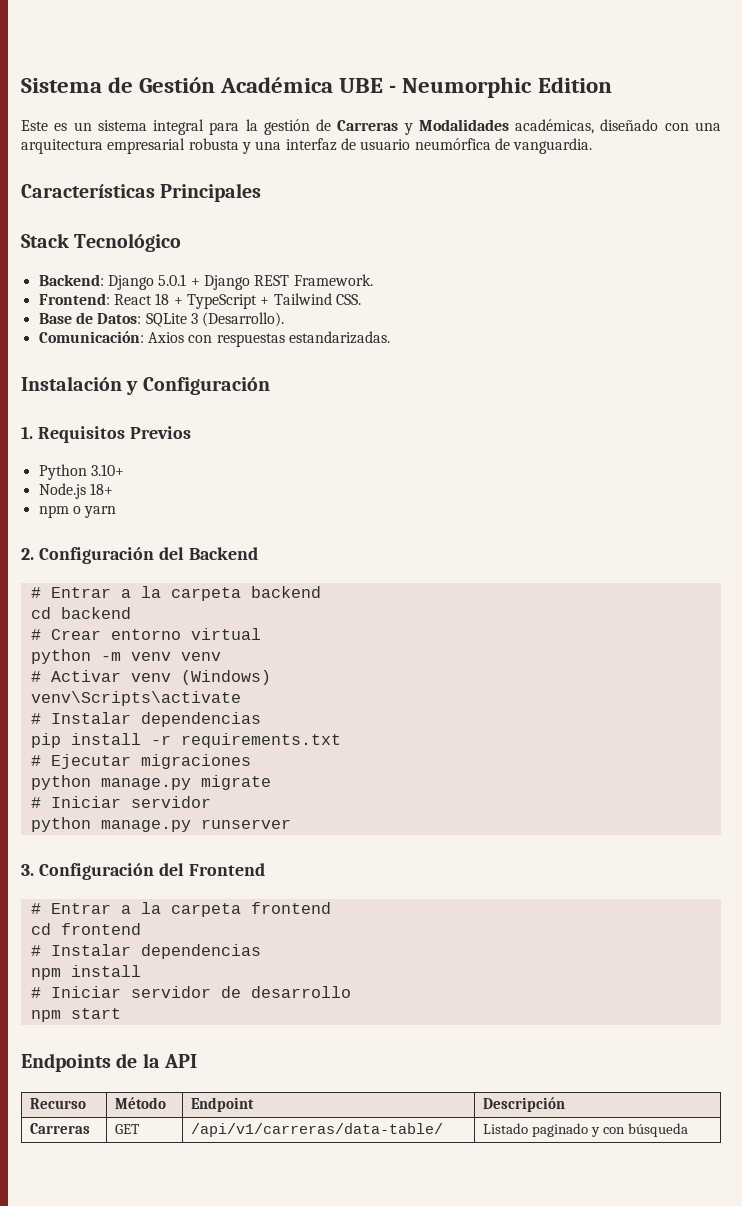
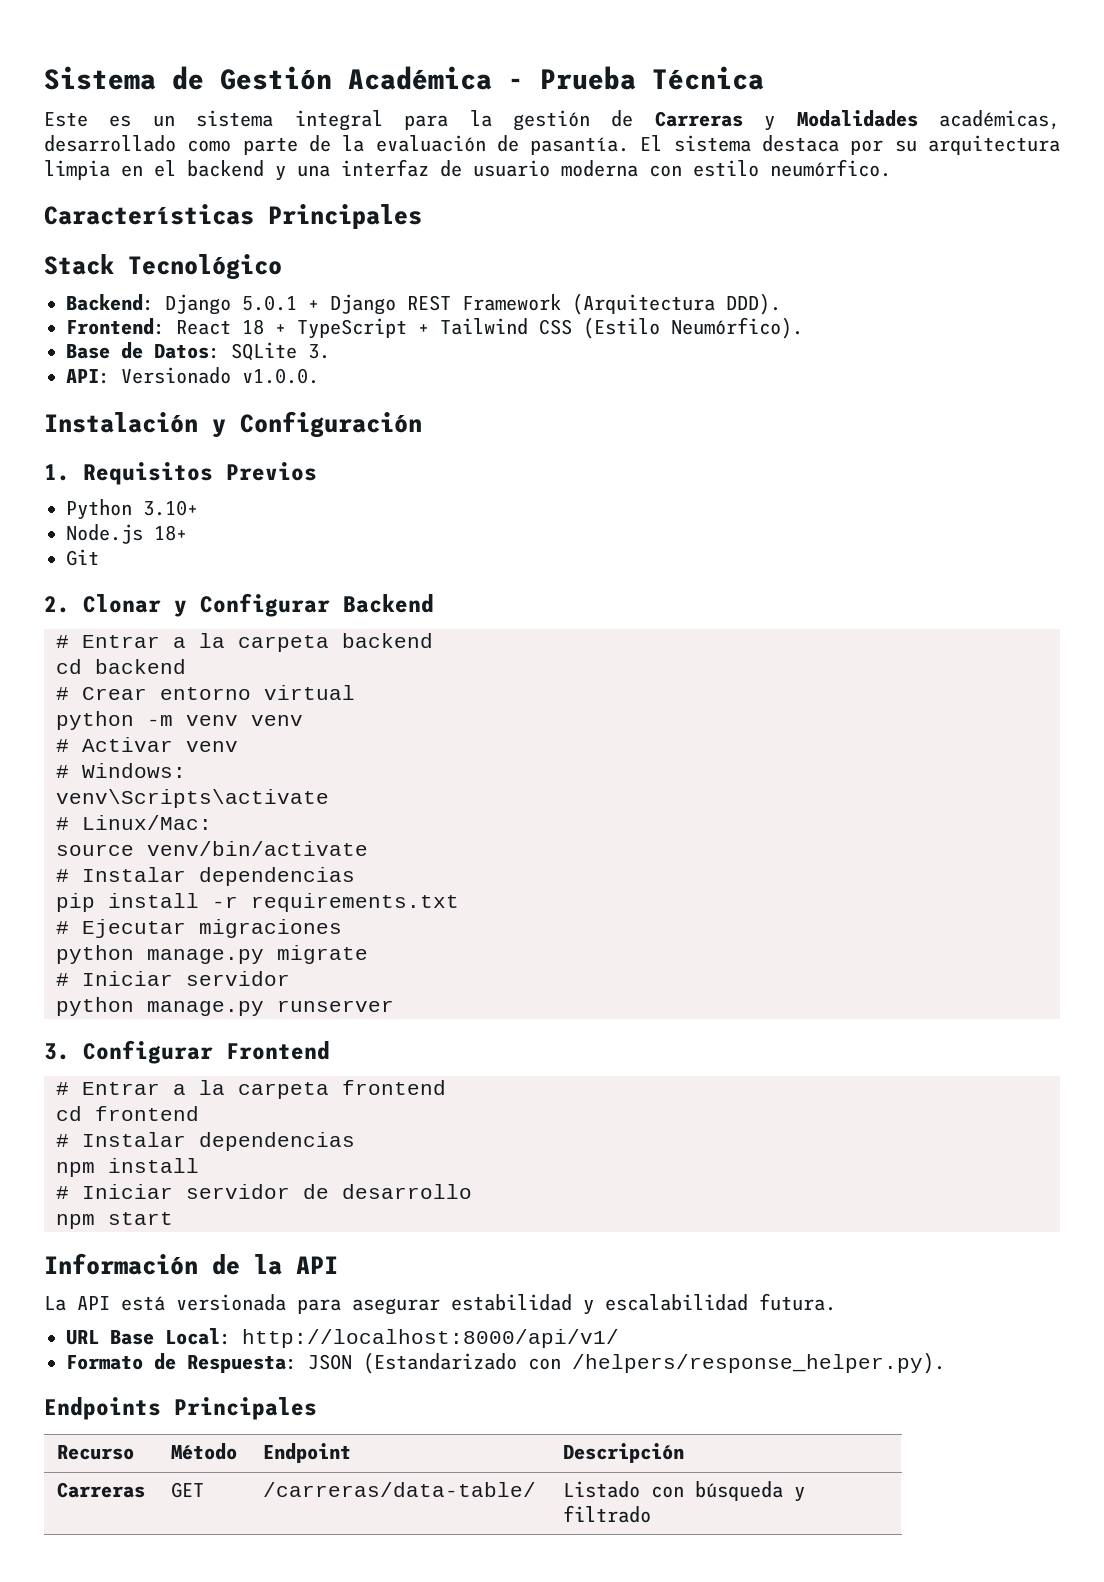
[339,77,612,98] UBE - Neumorphic Edition -> [508,66,764,90] - Prueba Técnica
[600,119,721,131] [21,138,239,154] diseñado con una arquitectura empresarial robusta -> [44,135,1060,155] [44,160,264,180] desarrollado como parte de la evaluación de pasantía. El sistema destaca por su arquitectura limpia en el backend
[414,138,593,154] neumórfica de vanguardia. -> [561,159,891,177] moderna con estilo neumórfico.
[293,274,373,286] Framework. -> [462,293,781,315] Framework (Arquitectura DDD).
[335,294,361,305] CSS. -> [539,317,803,339] CSS (Estilo Neumórfico).
[190,312,285,327] [38,331,390,347] 3 (Desarrollo). // Comunicación: Axios con respuestas estandarizadas. -> [308,344,330,359] [66,367,319,384] 3. // API: Versionado v1.0.0.
[38,505,117,518] [21,547,184,564] npm o yarn // 2. Configuración del -> [66,549,99,566] [44,593,330,617] Git // 2. Clonar y Configurar
[180,670,271,685] (Windows) -> [56,763,186,778] // # Windows:
(241, 698) none -> [56,815,212,830] [56,841,368,856] // # Linux/Mac: // source venv/bin/activate
[38,863,184,880] Configuración del -> [83,1040,213,1064] Configurar
[21,1053,111,1072] Endpoints -> [44,1253,198,1275] Información
(198, 1061) none -> [44,1293,836,1315] [66,1328,619,1348] [66,1352,945,1374] [44,1397,317,1420] // La API está versionada para asegurar estabilidad y escalabilidad futura. // URL Base Local: http://localhost:8000/api/v1/ // Formato de Respuesta: JSON (Estandarizado con /helpers/response_helper.py). // Endpoints Principales
[191,1123,444,1137] /api/v1/carreras/data-table/ -> [262,1482,536,1497] /carreras/data-table/
[532,1123,688,1137] paginado y con búsqueda -> [650,1481,805,1502] [562,1505,651,1523] con búsqueda y filtrado

